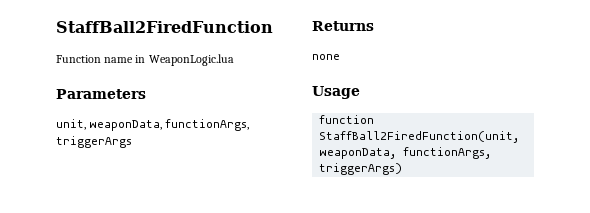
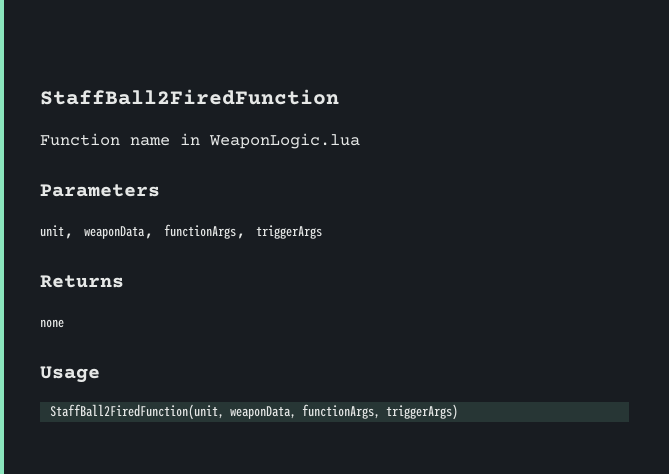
[319,115,375,124] function -> (100, 374) none

